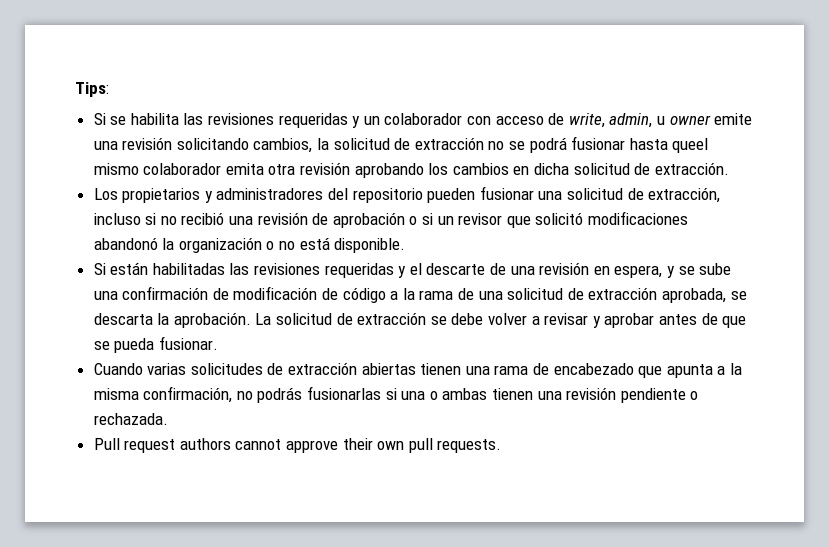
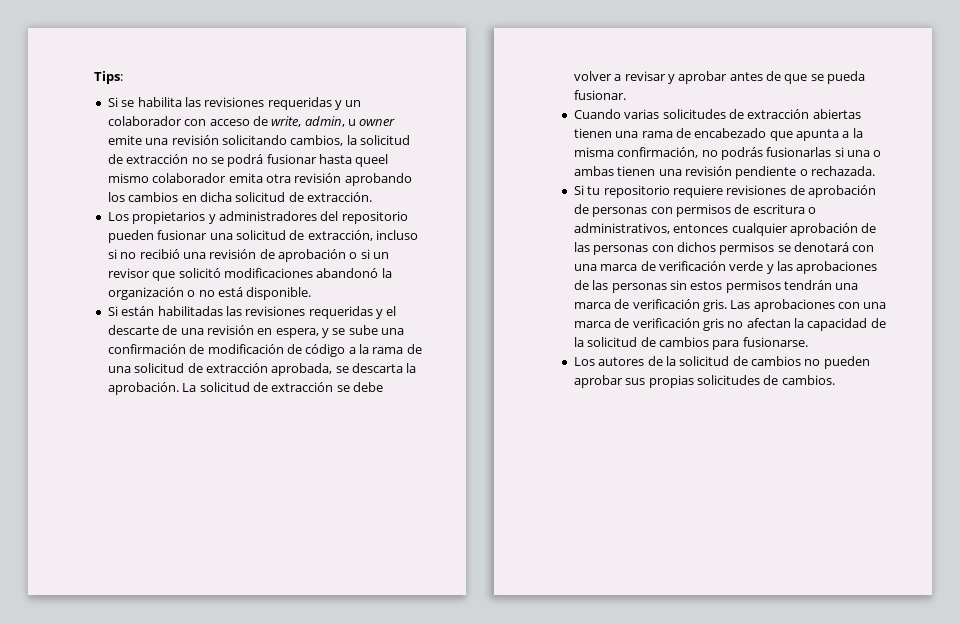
[93,438,502,453] Pull request authors cannot approve their own pull requests. -> [573,185,876,198] [573,204,816,217] [573,223,877,236] [573,242,875,255] [573,261,878,274] [573,280,859,293] [573,299,887,312] [573,318,886,331] [573,337,808,350] [573,356,870,369] [573,375,835,388] Si tu repositorio requiere revisiones de aprobación de personas con permisos de escritura o administrativos, entonces cualquier aprobación de las personas con dichos permisos se denotará con una marca de verificación verde y las aprobaciones de las personas sin estos permisos tendrán una marca de verificación gris. Las aprobaciones con una marca de verificación gris no afectan la capacidad de la solicitud de cambios para fusionarse. // Los autores de la solicitud de cambios no pueden aprobar sus propias solicitudes de cambios.

